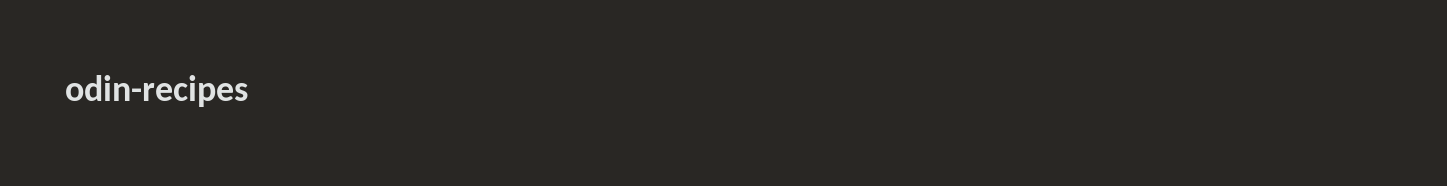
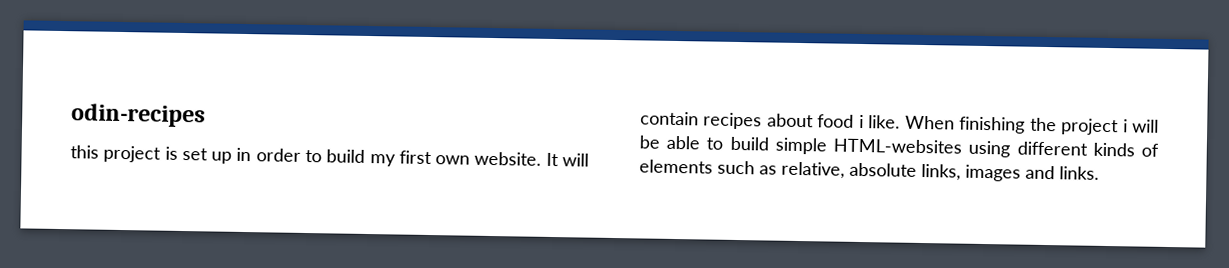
(248, 91) none -> [70,145,589,167] [640,111,1159,136] [639,135,1159,158] [639,159,1099,182] // this project is set up in order to build my first own website. It will contain recipes about food i like. When finishing the project i will be able to build simple HTML-websites using different kinds of elements such as relative, absolute links, images and links.

